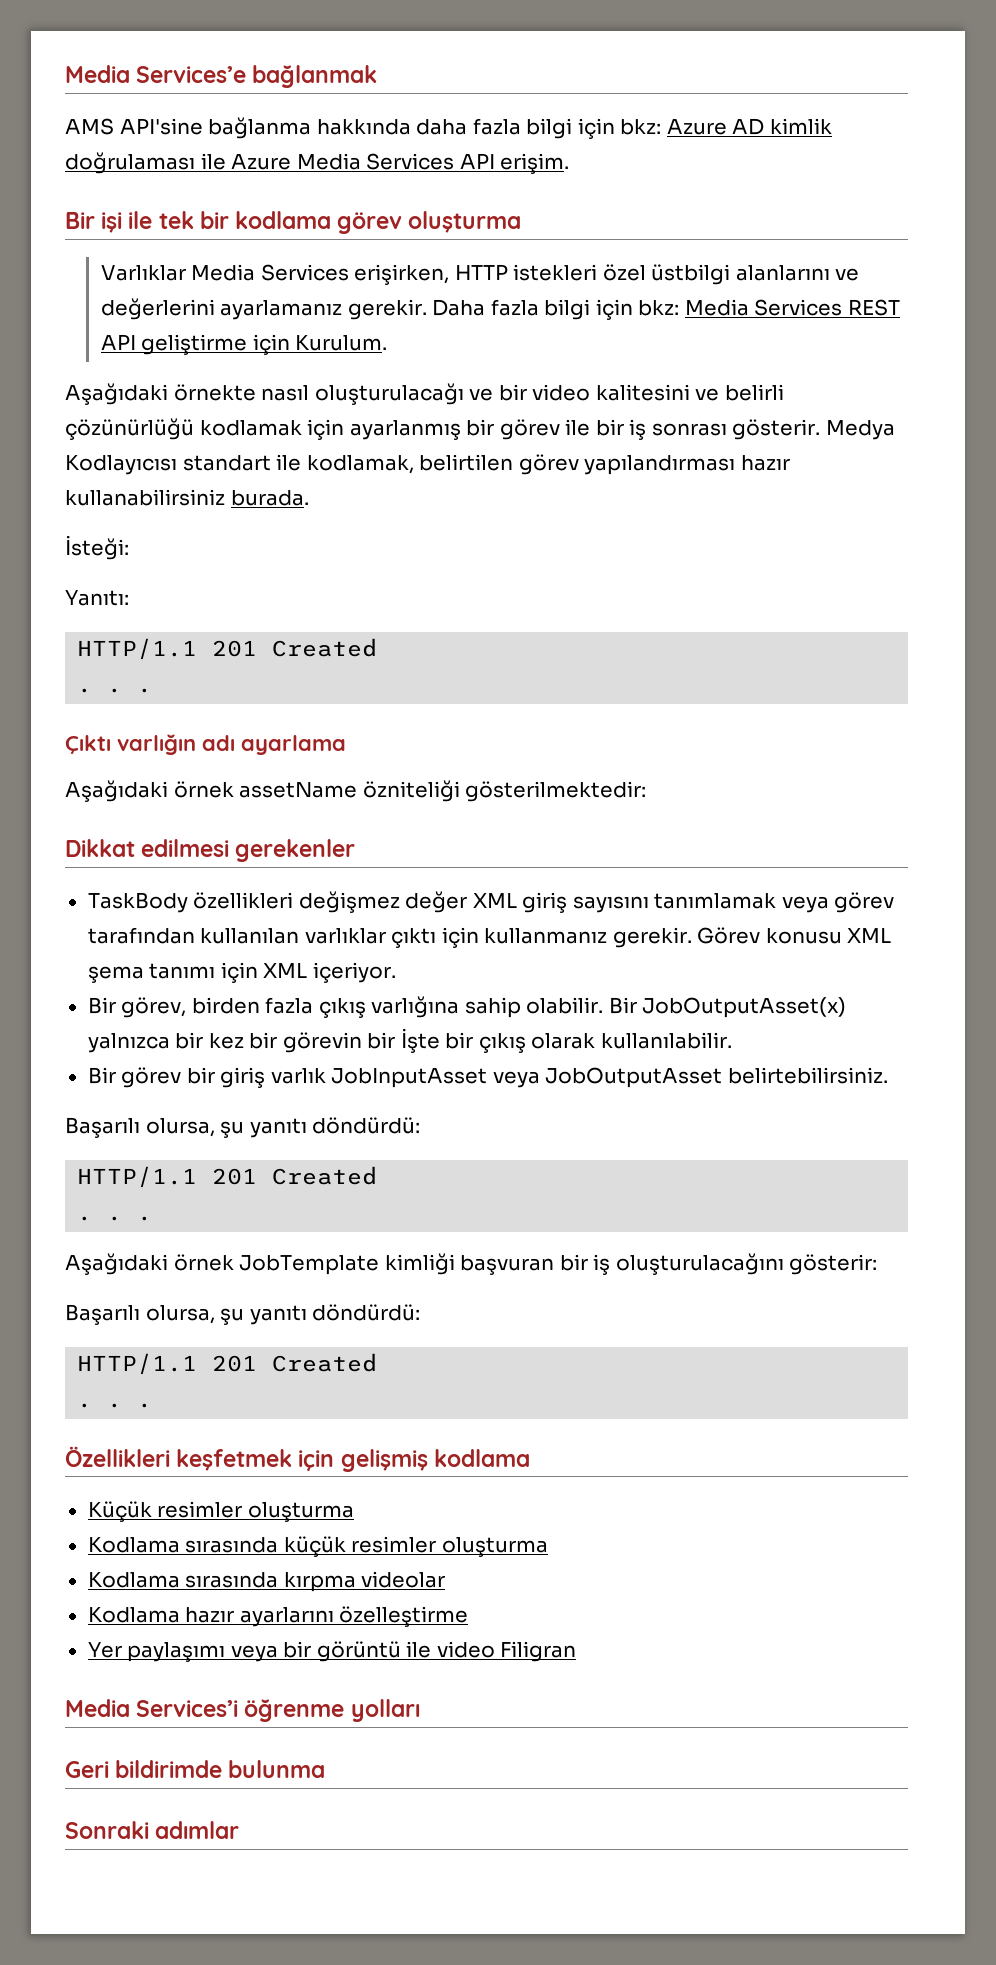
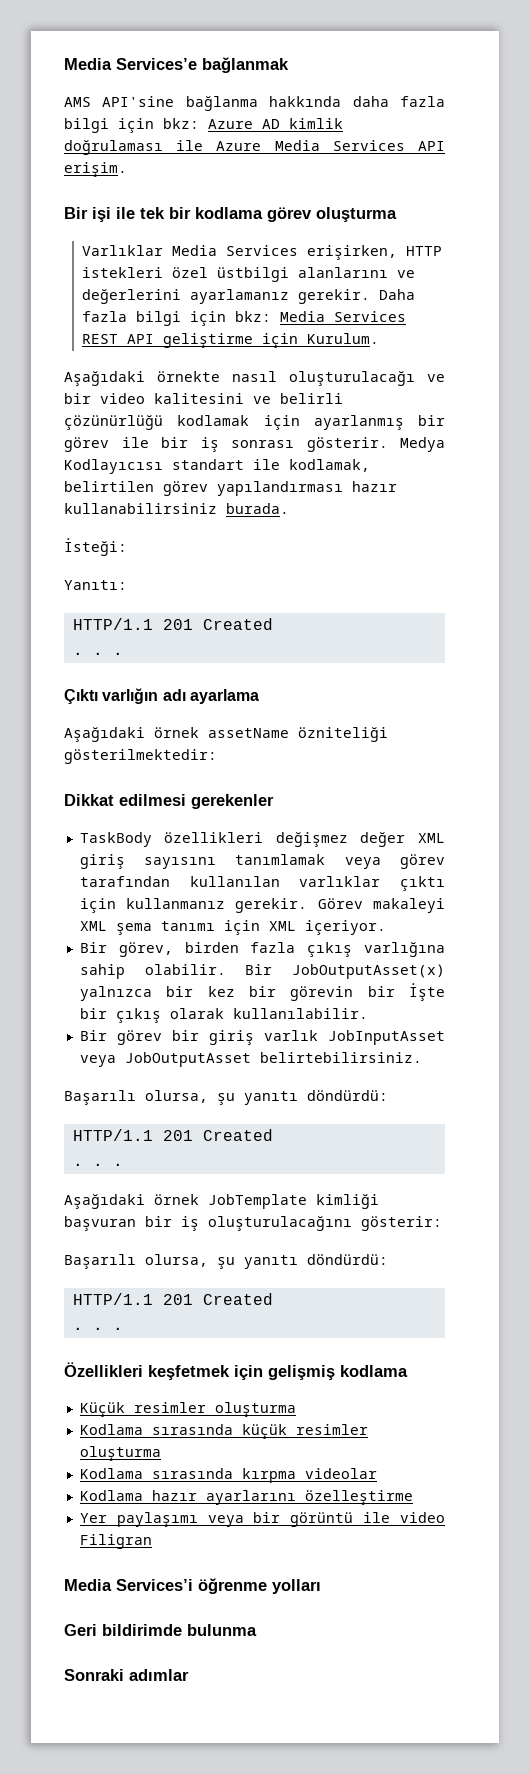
[765,928,842,944] konusu -> [373,898,445,913] makaleyi

